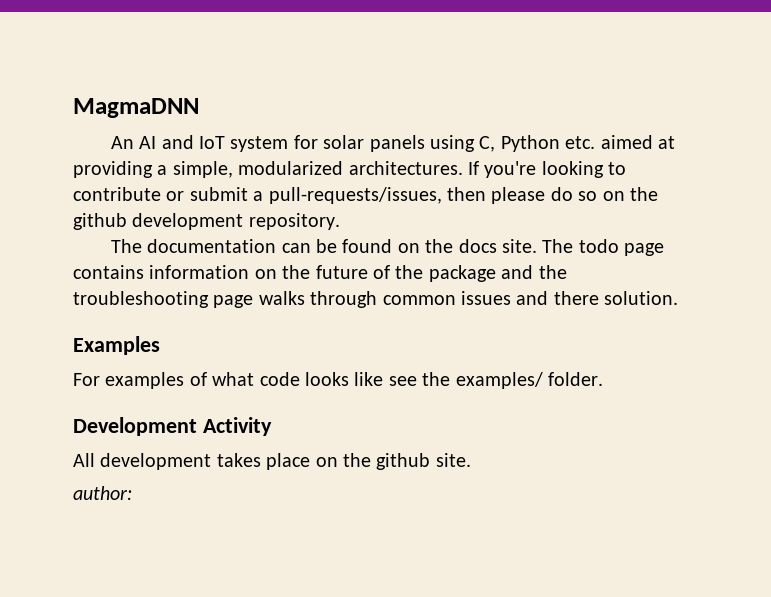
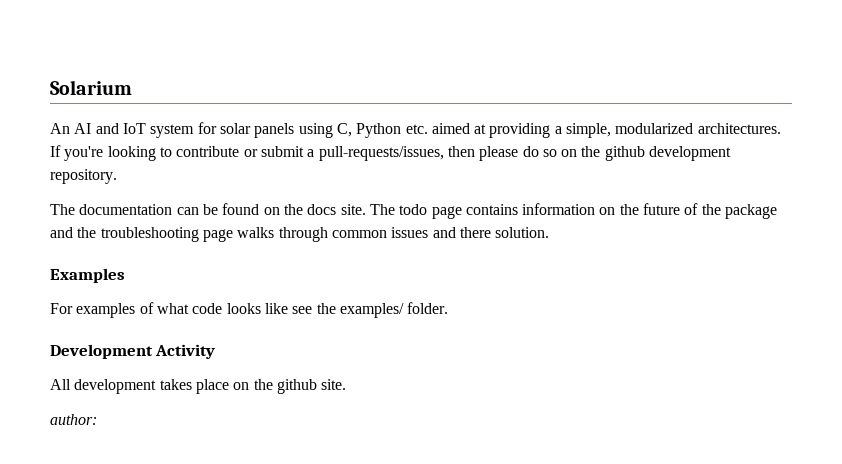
[73,98,199,118] MagmaDNN -> [50,80,132,95] Solarium

